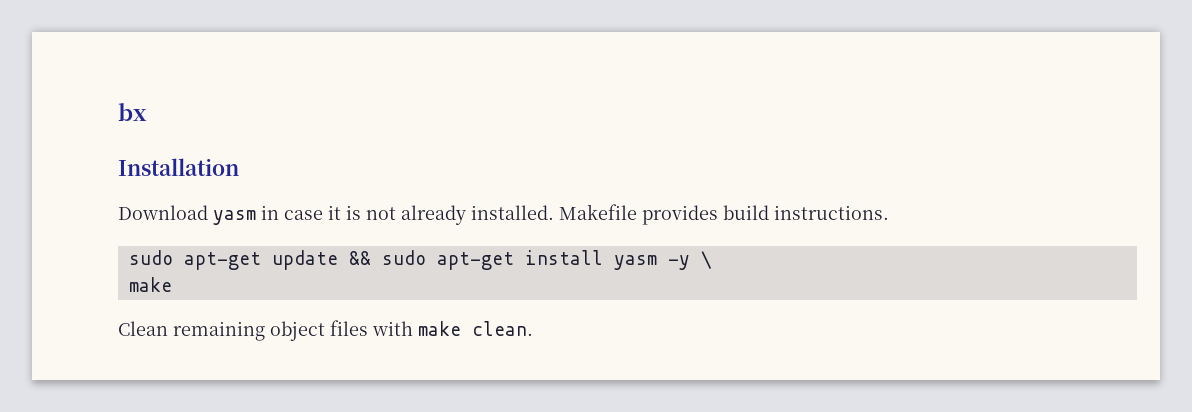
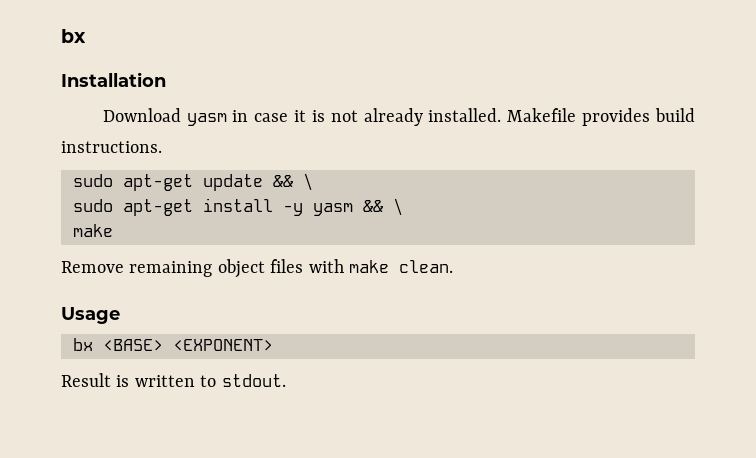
(371, 258) none -> [303,173,313,191] \ //
[613,255,690,270] yasm -y -> [283,200,383,216] -y yasm &&
[118,321,168,336] Clean -> [61,261,124,273] Remove
(533, 328) none -> [61,307,120,324] [73,338,273,351] [61,373,286,387] // Usage // bx <BASE> <EXPONENT> // Result is written to stdout.

